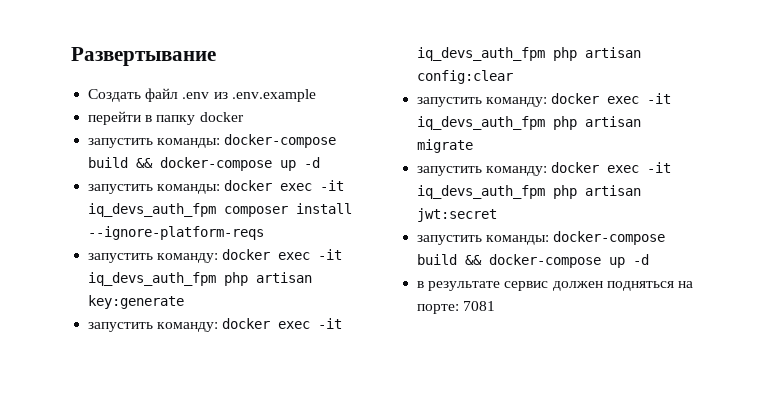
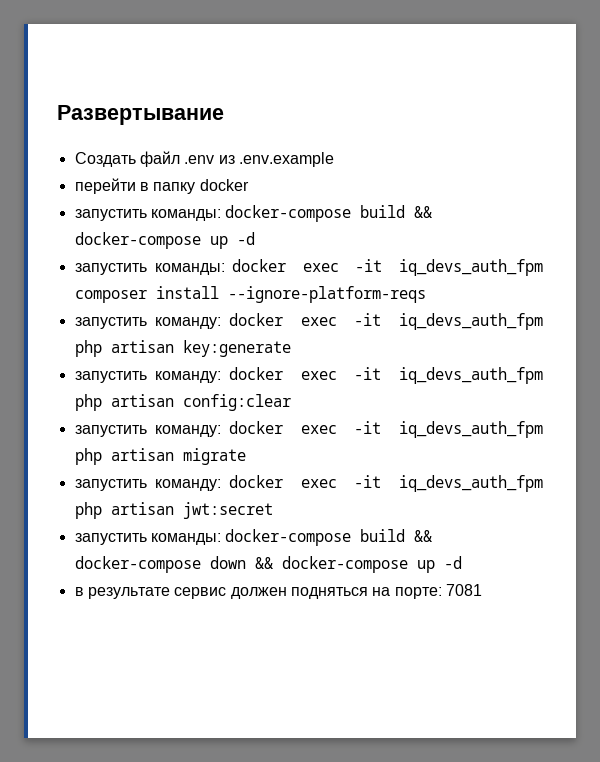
(602, 261) none -> [209,556,408,573] down && docker-compose

